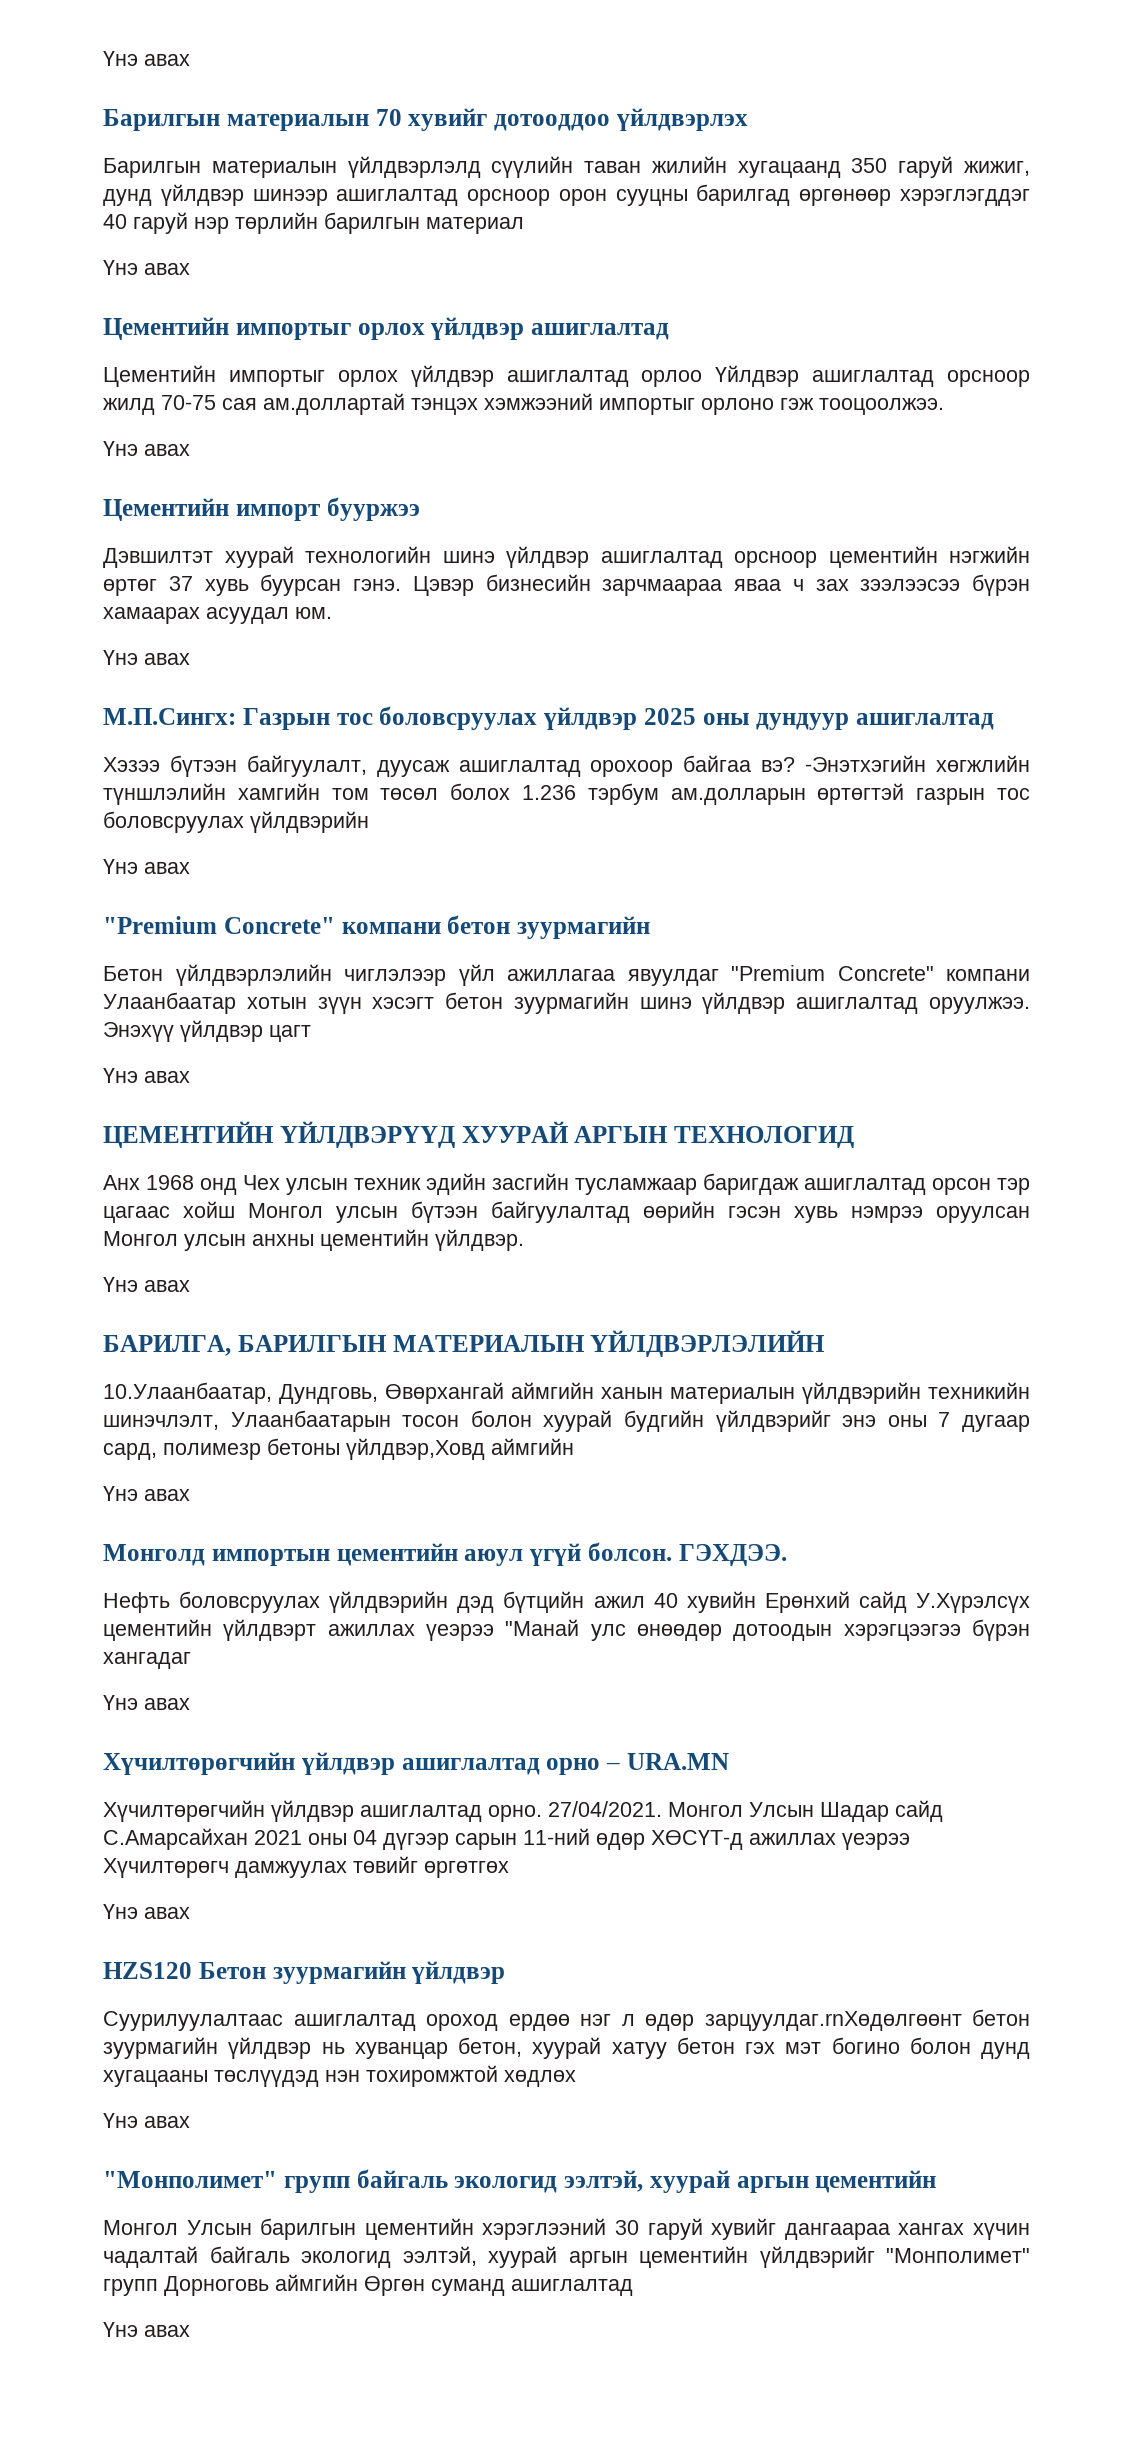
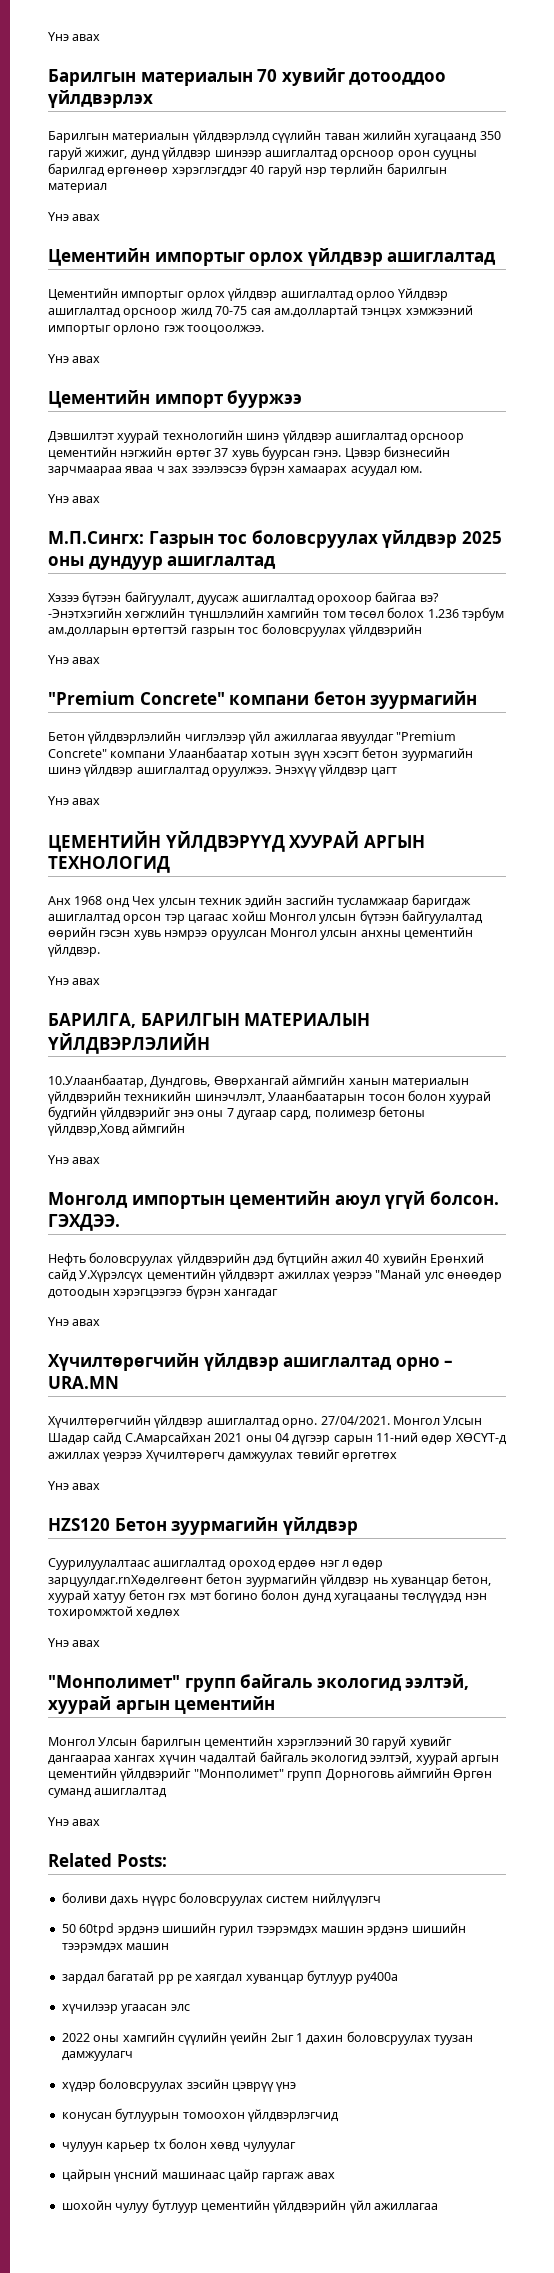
(190, 2331) none -> [48,1853,167,1867] [61,1892,381,1906] [61,1923,466,1936] [61,1943,170,1953] [61,1970,399,1984] [61,2004,190,2014] [61,2031,474,2045] [61,2051,133,2061] [61,2078,297,2092] [61,2108,339,2122] [61,2138,296,2152] [61,2169,335,2182] [61,2199,438,2213] // Related Posts: // боливи дахь нүүрс боловсруулах систем нийлүүлэгч // 50 60tpd эрдэнэ шишийн гурил тээрэмдэх машин эрдэнэ шишийн тээрэмдэх машин // зардал багатай pp pe хаягдал хуванцар бутлуур py400a // хүчилээр угаасан элс // 2022 оны хамгийн сүүлийн үеийн 2ыг 1 дахин боловсруулах туузан дамжуулагч // хүдэр боловсруулах зэсийн цэврүү үнэ // конусан бутлуурын томоохон үйлдвэрлэгчид // чулуун карьер tx болон хөвд чулуулаг // цайрын үнсний машинаас цайр гаргаж авах // шохойн чулуу бутлуур цементийн үйлдвэрийн үйл ажиллагаа

